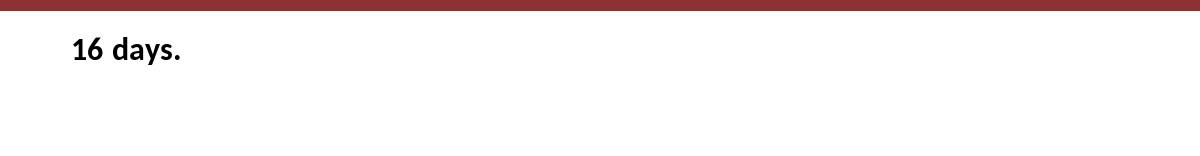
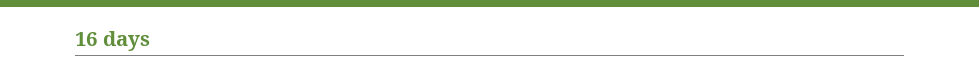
[111,37,182,65] days. -> [102,31,150,51] days

